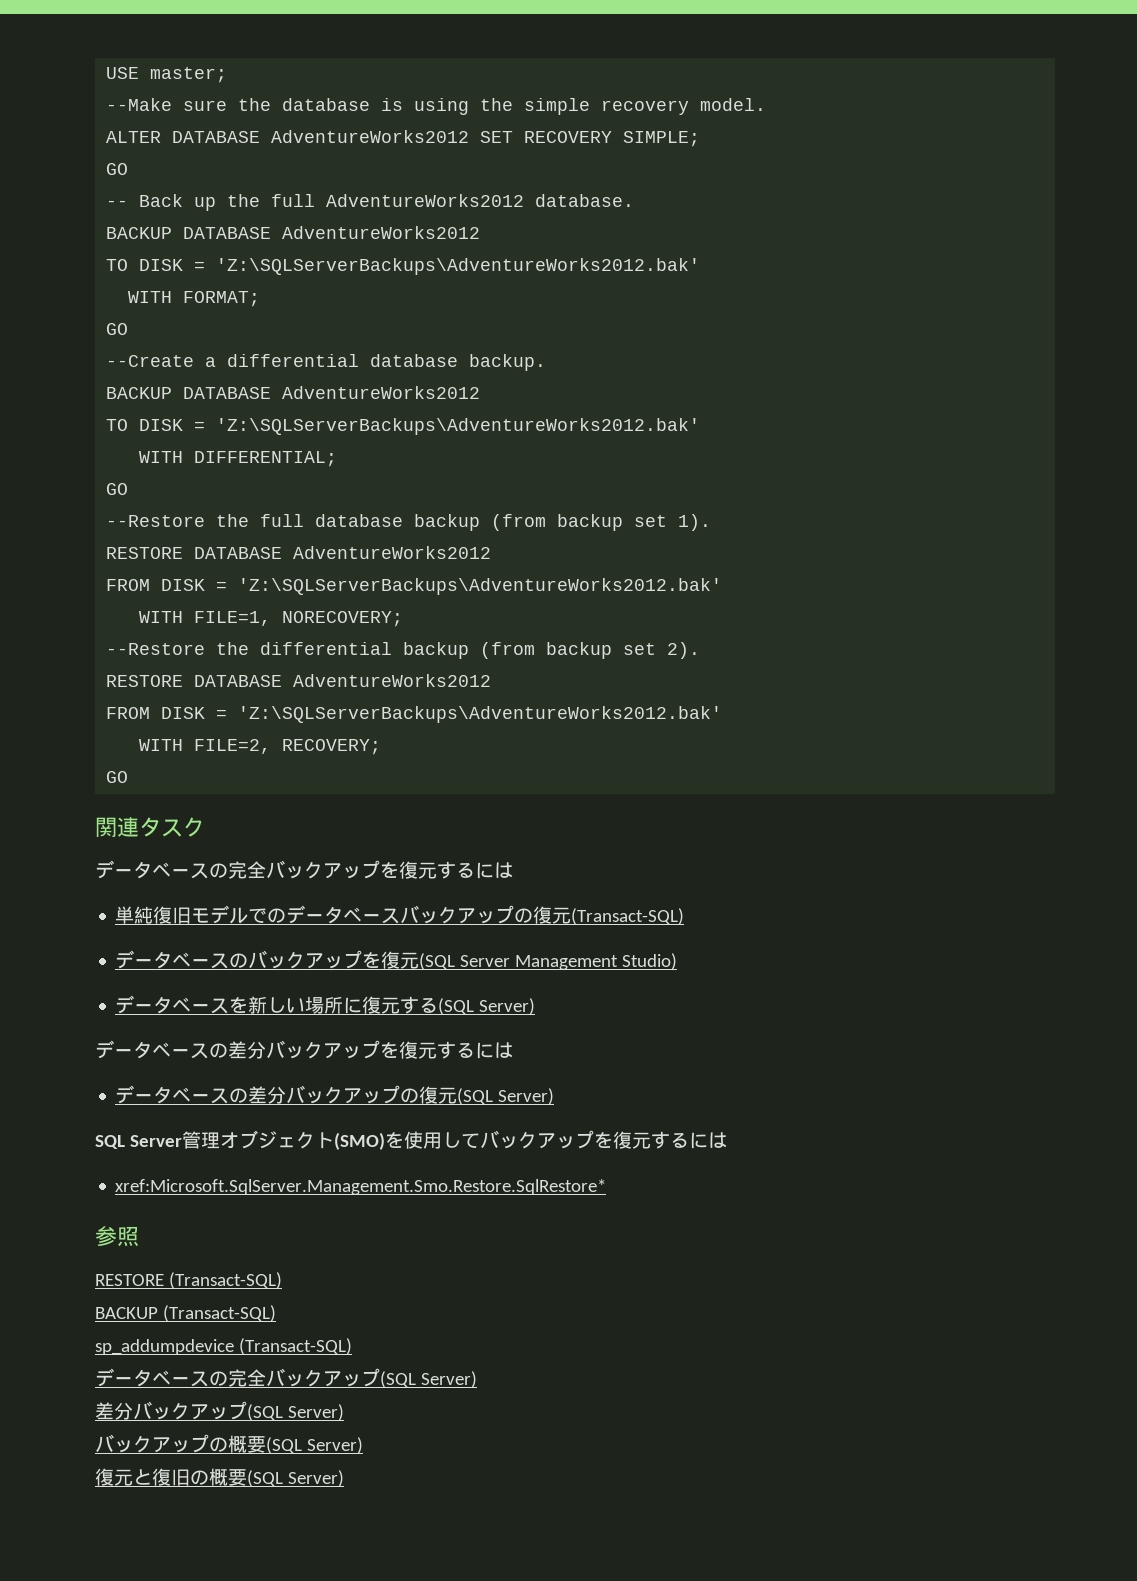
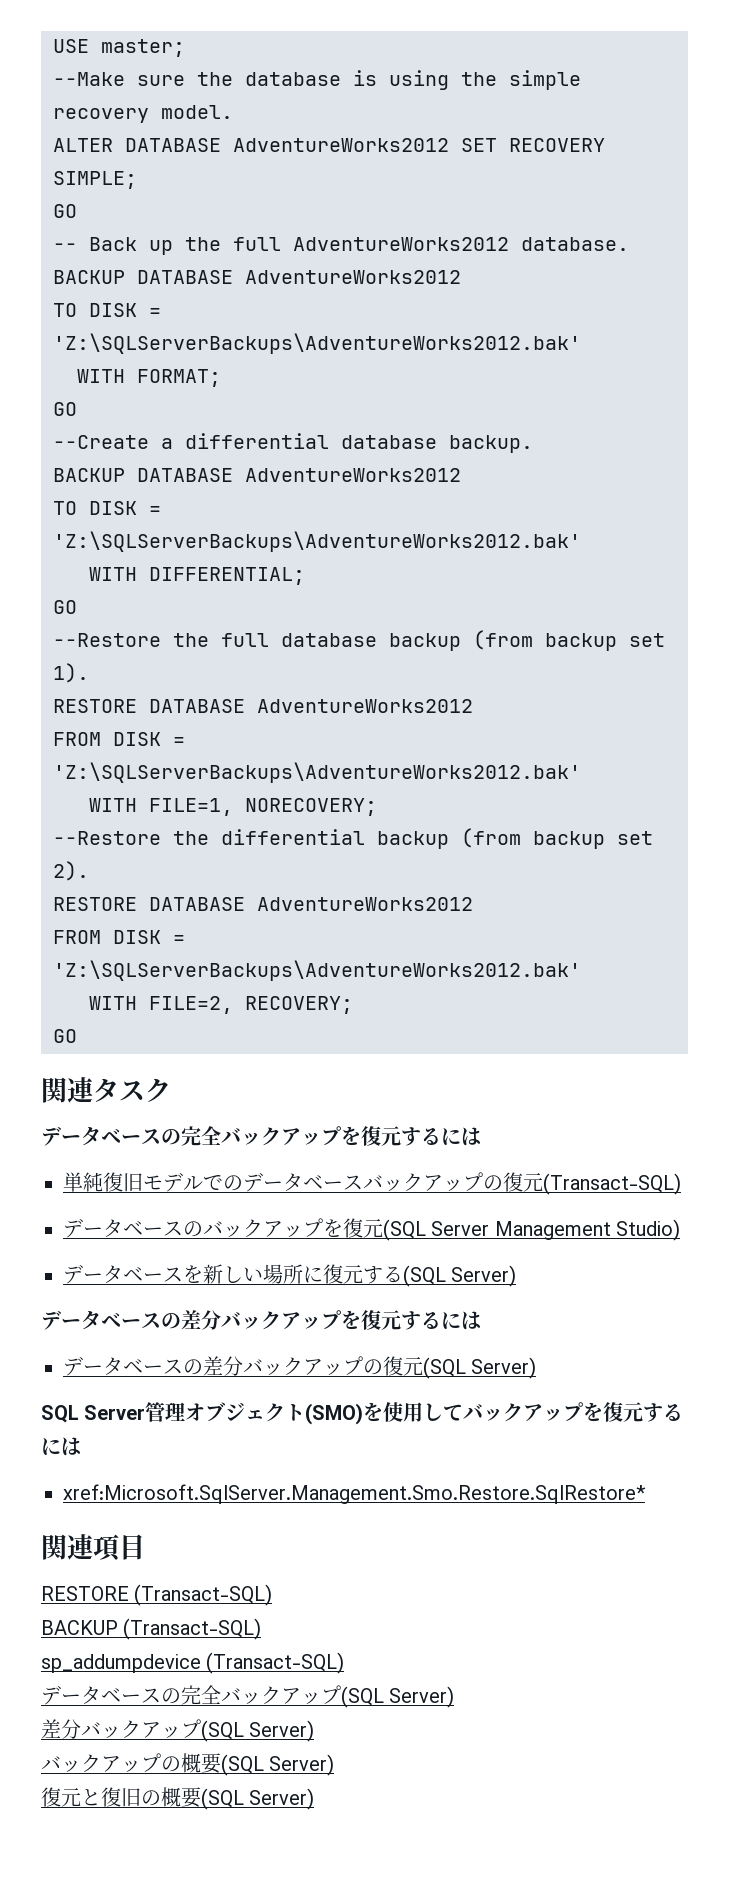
[95,1226,139,1247] 参照 -> [41,1534,145,1561] 関連項目

